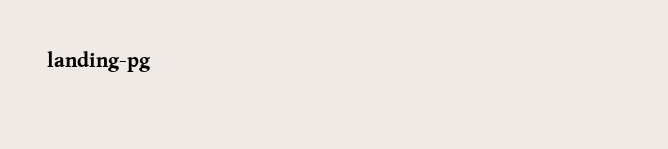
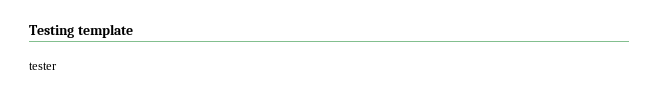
[47,51,151,72] landing-pg -> [29,24,133,38] [29,62,57,70] Testing template // tester

